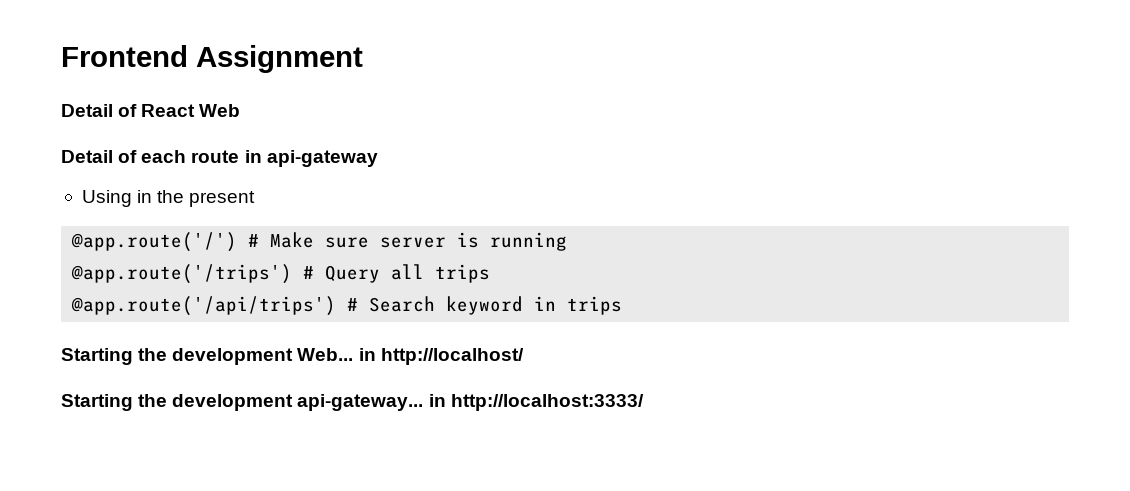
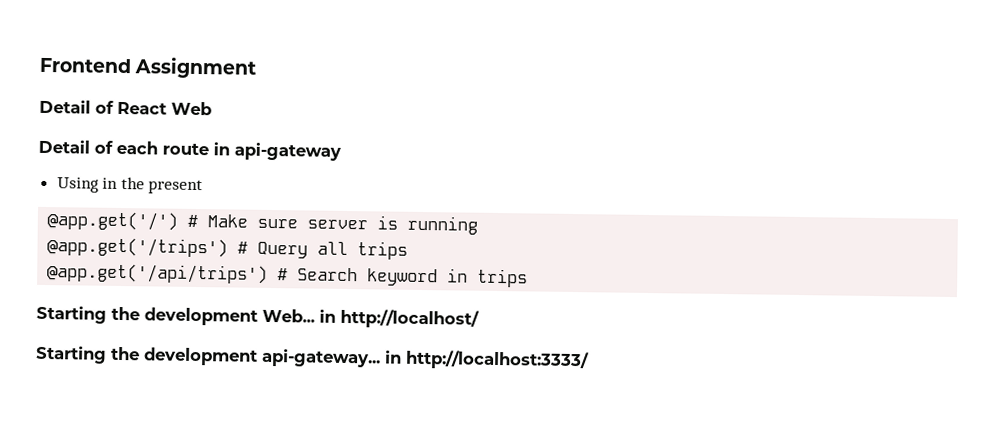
[71,232,238,252] @app.route('/') -> [47,211,179,231] @app.get('/')
[71,264,293,284] @app.route('/trips') -> [47,237,229,258] @app.get('/trips')
[71,296,337,316] @app.route('/api/trips') -> [47,263,269,284] @app.get('/api/trips')

